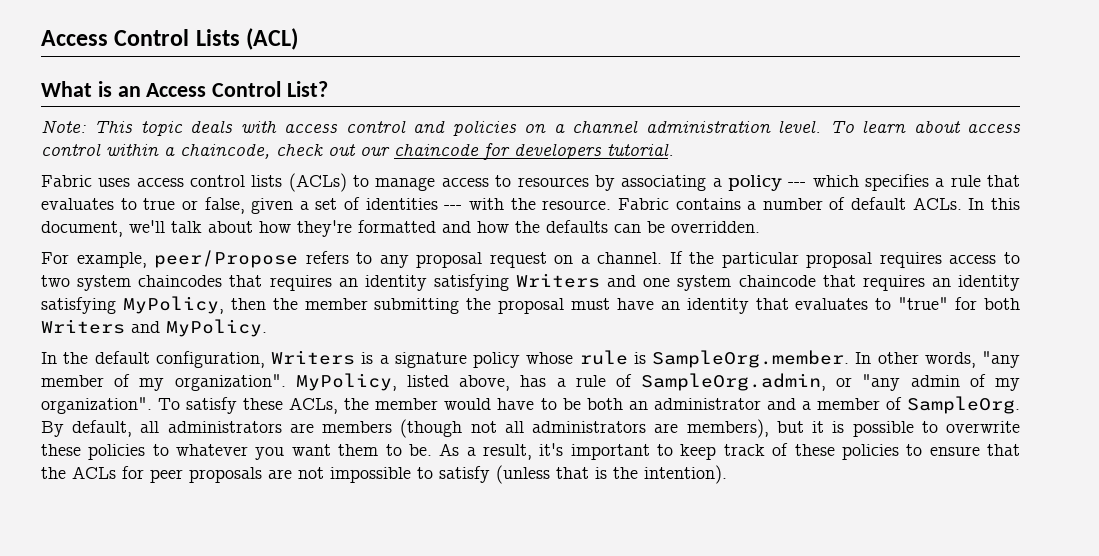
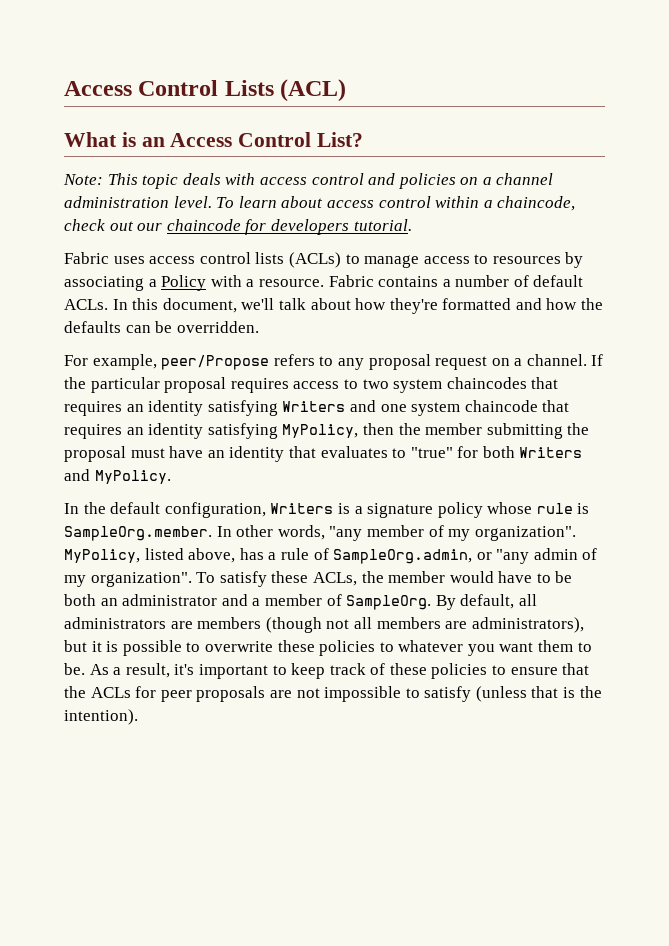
[727,174,1021,191] [41,197,536,214] policy --- which specifies a rule that evaluates to true or false, given a set of identities --- with the -> [161,275,255,291] Policy with a
[532,419,769,438] administrators are members), -> [376,617,584,633] members are administrators),

